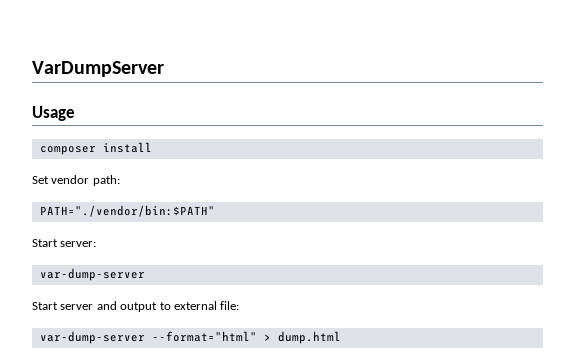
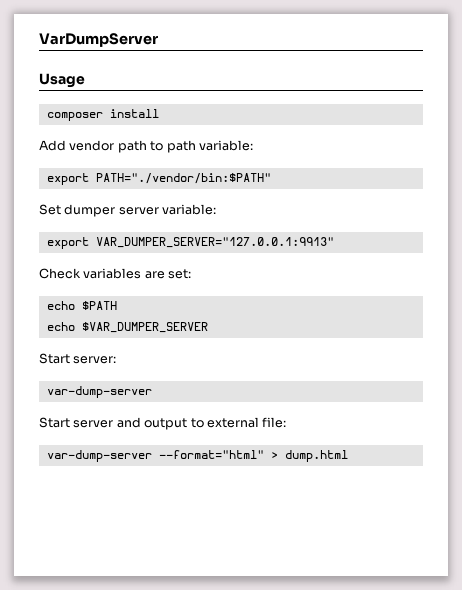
[32,175,120,186] [39,205,215,217] Set vendor path: // PATH="./vendor/bin:$PATH" -> [39,140,253,153] [46,173,271,185] [39,204,217,217] [46,237,334,249] [39,268,192,279] [46,301,117,310] [46,322,208,333] Add vendor path to path variable: // export PATH="./vendor/bin:$PATH" // Set dumper server variable: // export VAR_DUMPER_SERVER="127.0.0.1:9913" // Check variables are set: // echo $PATH // echo $VAR_DUMPER_SERVER

